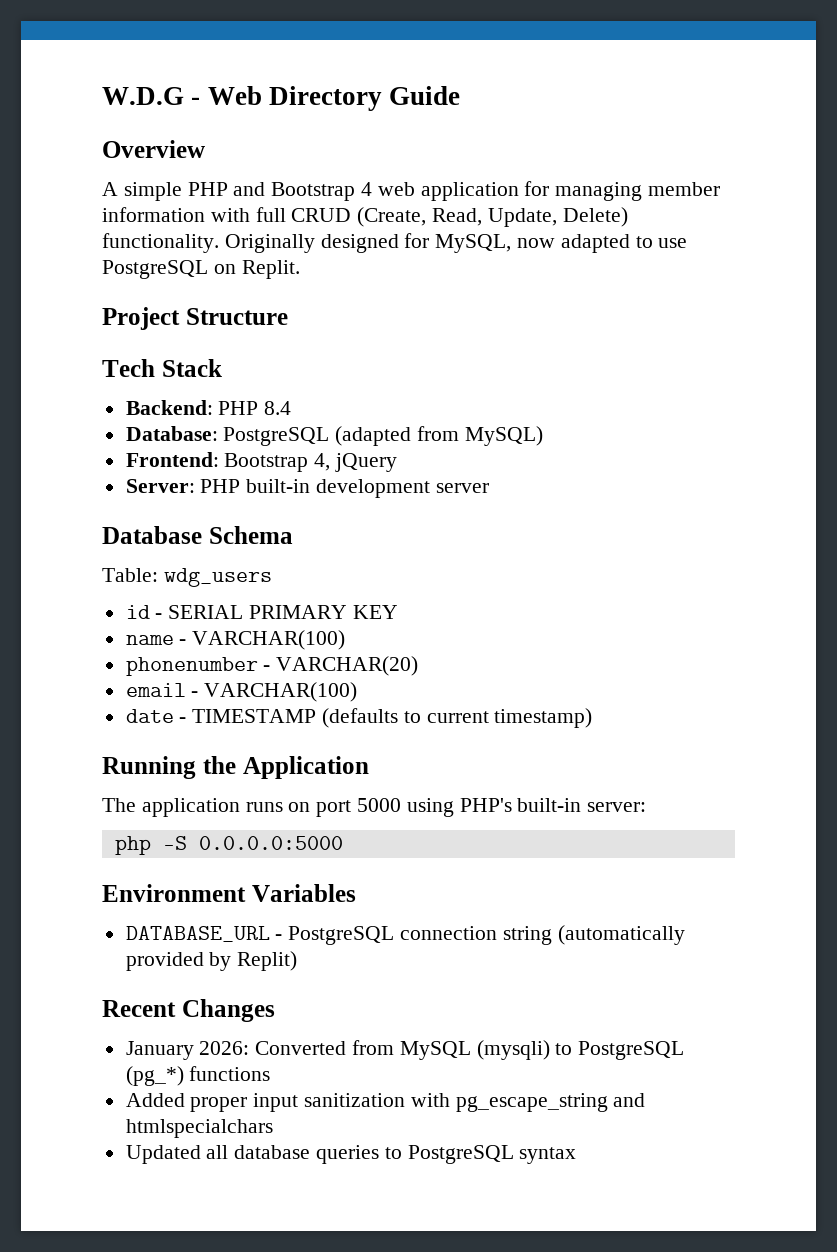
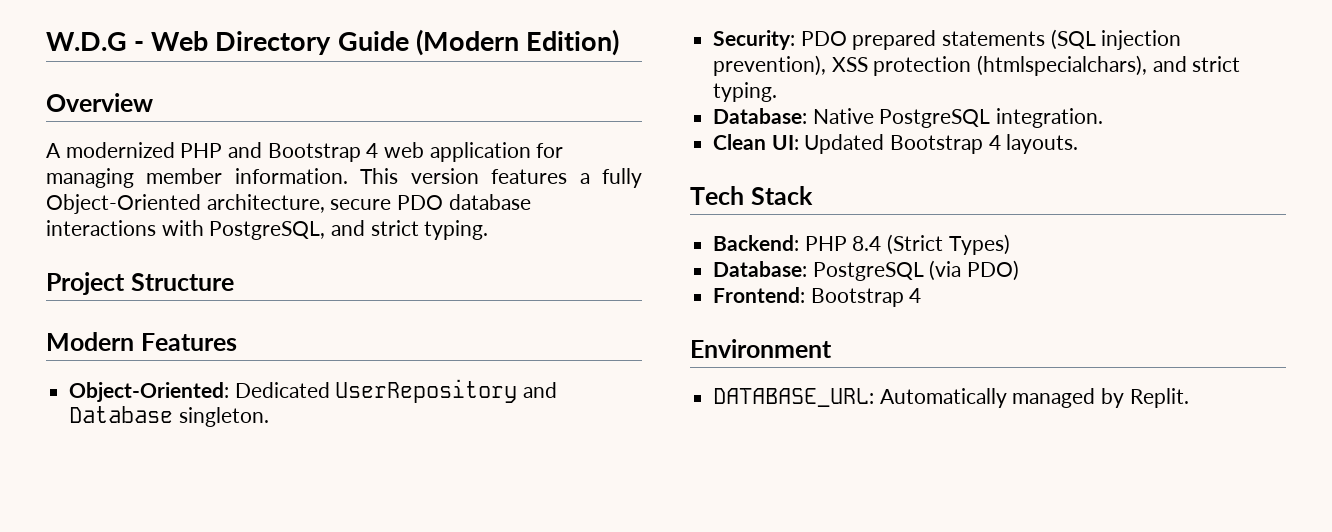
(461, 95) none -> [415,29,619,56] (Modern Edition)
[123,182,182,201] simple -> [65,142,175,158] modernized
[102,207,628,227] [102,233,688,253] [102,260,300,279] [102,307,288,330] information with full CRUD (Create, Read, Update, Delete) functionality. Originally designed for MySQL, now adapted to use PostgreSQL on Replit. // Project Structure -> [234,168,642,188] [46,194,531,214] [46,220,489,240] [46,272,234,295] [46,332,237,351] [69,379,558,403] [69,406,269,427] [713,29,1182,50] [713,55,1241,76] [713,82,778,102] [713,108,1104,128] [713,134,1079,154] information. This version features a fully Object-Oriented architecture, secure PDO database interactions with PostgreSQL, and strict typing. // Project Structure // Modern Features // Object-Oriented: Dedicated UserRepository and Database singleton. // Security: PDO prepared statements (SQL injection prevention), XSS protection (htmlspecialchars), and strict typing. // Database: Native PostgreSQL integration. // Clean UI: Updated Bootstrap 4 layouts.
(292, 408) none -> [887,234,1010,255] (Strict Types)
[335,426,543,446] (adapted from MySQL) -> [929,260,1020,281] (via PDO)
[314,453,398,472] [125,479,489,498] [102,526,293,544] [102,568,272,587] [125,605,398,619] [125,630,346,650] [125,656,419,676] [125,682,358,702] [125,708,593,728] [102,756,369,779] [102,798,647,817] [114,836,343,855] [102,884,356,902] [125,925,685,945] [125,951,298,971] [102,999,275,1022] [125,1040,685,1060] [125,1066,271,1086] [125,1093,646,1112] [125,1119,273,1138] [125,1145,577,1164] 4, jQuery // Server: PHP built-in development server // Database Schema // Table: wdg_users // id - SERIAL PRIMARY KEY // name - VARCHAR(100) // phonenumber - VARCHAR(20) // email - VARCHAR(100) // date - TIMESTAMP (defaults to current timestamp) // Running the Application // The application runs on port 5000 using PHP's built-in server: // php -S 0.0.0.0:5000 // Environment Variables // DATABASE_URL - PostgreSQL connection string (automatically provided by Replit) // Recent Changes // January 2026: Converted from MySQL (mysqli) to PostgreSQL (pg_*) functions // Added proper input sanitization with pg_escape_string and htmlspecialchars // Updated all database queries to PostgreSQL syntax -> [909,288,922,303] [690,339,832,358] [713,388,1189,408] 4 // Environment // DATABASE_URL: Automatically managed by Replit.

